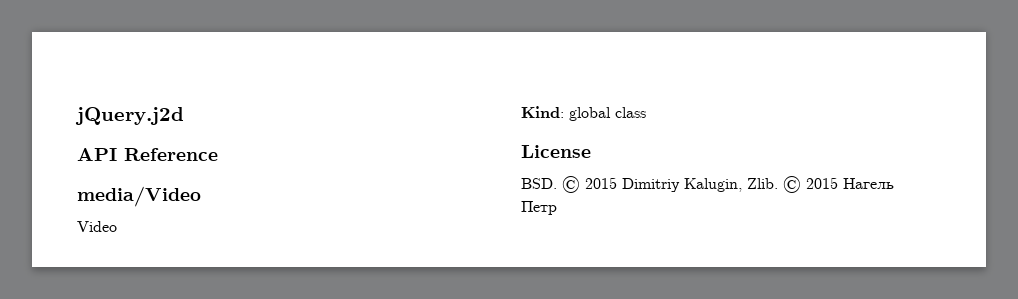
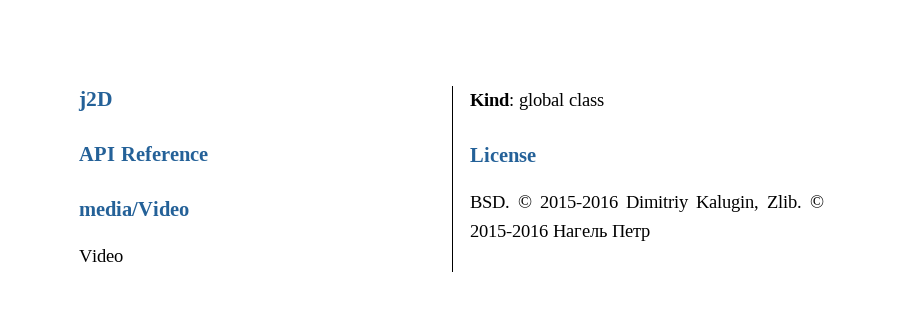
[75,107,184,125] jQuery.j2d -> [78,91,113,111] j2D
[585,177,617,189] 2015 -> [540,196,618,208] 2015-2016
[806,177,838,189] 2015 -> [470,225,548,237] 2015-2016

